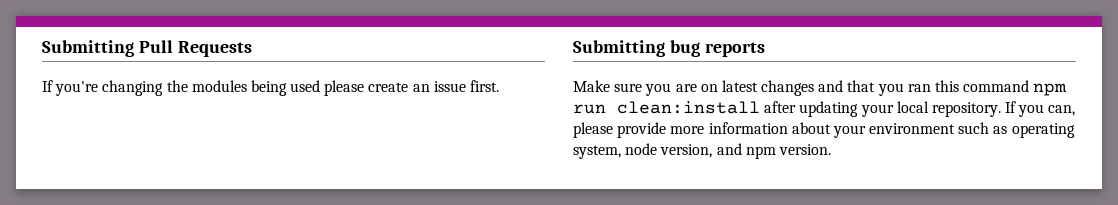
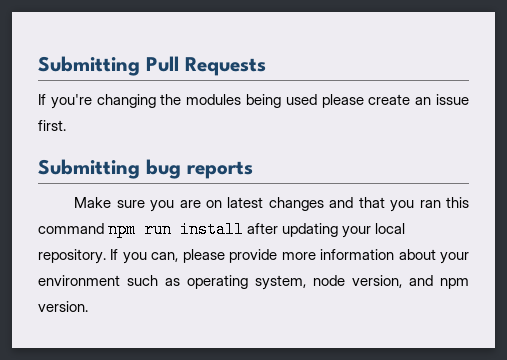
[617,101,760,114] clean:install -> [180,221,245,238] install

